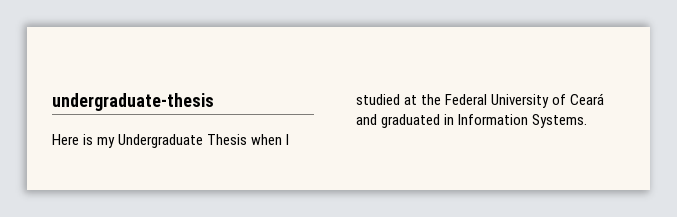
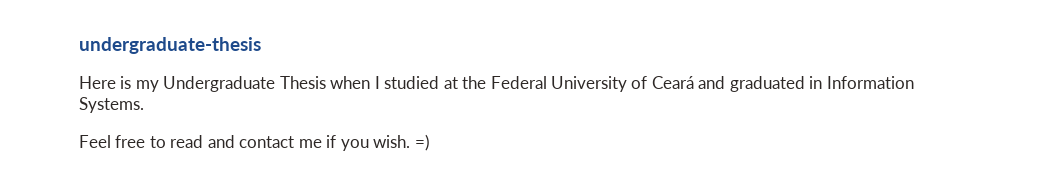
(588, 121) none -> [79,134,430,151] // Feel free to read and contact me if you wish. =)

